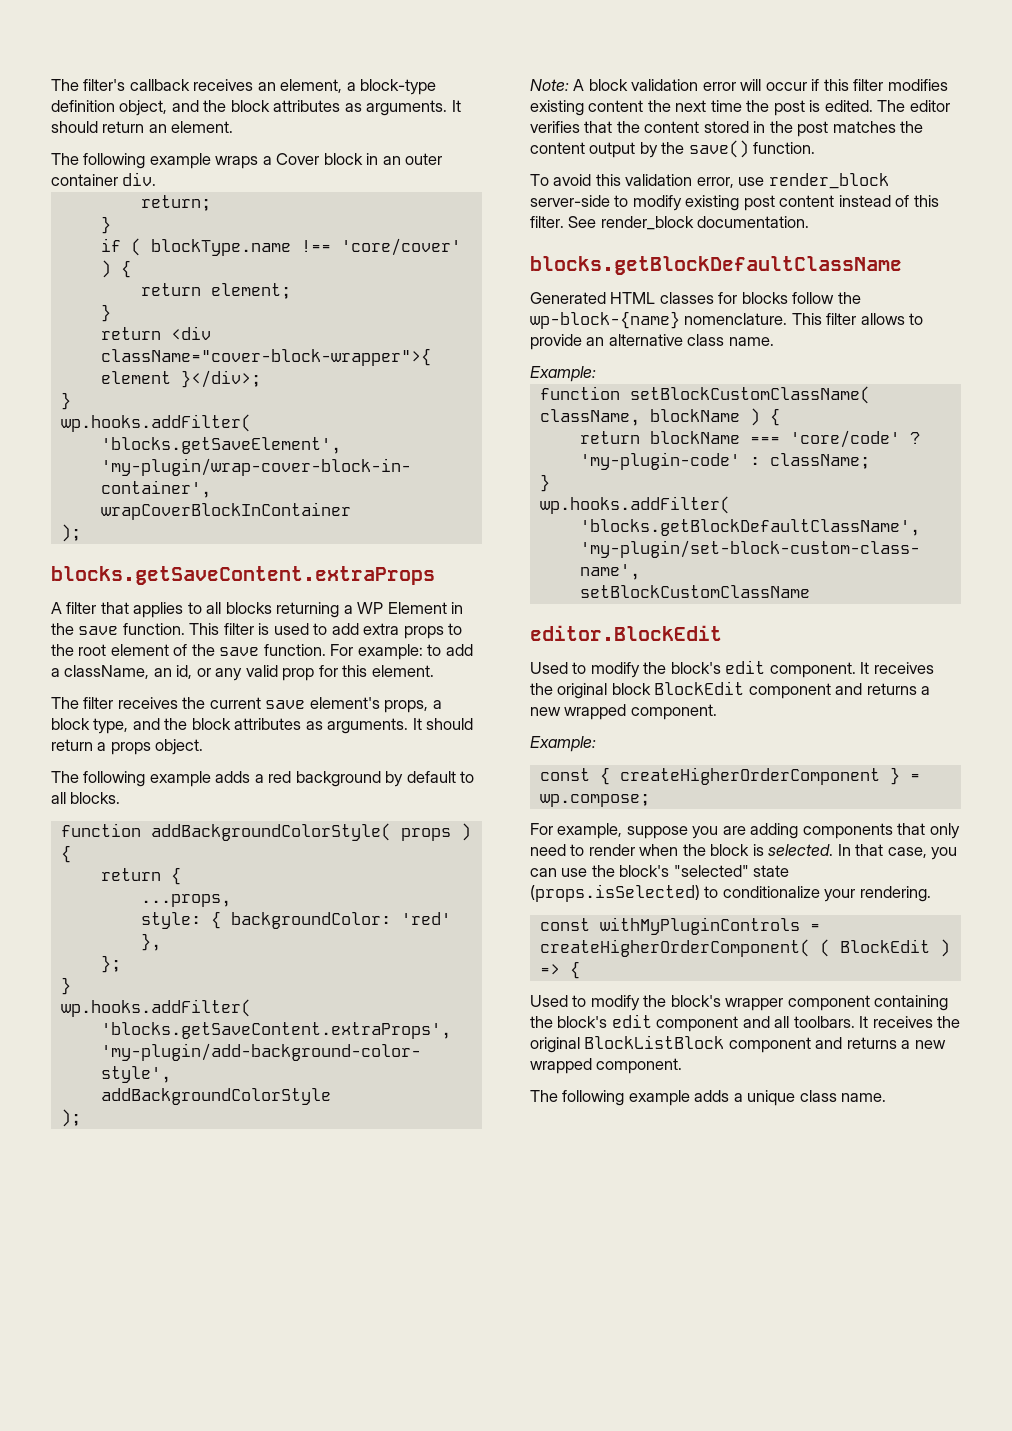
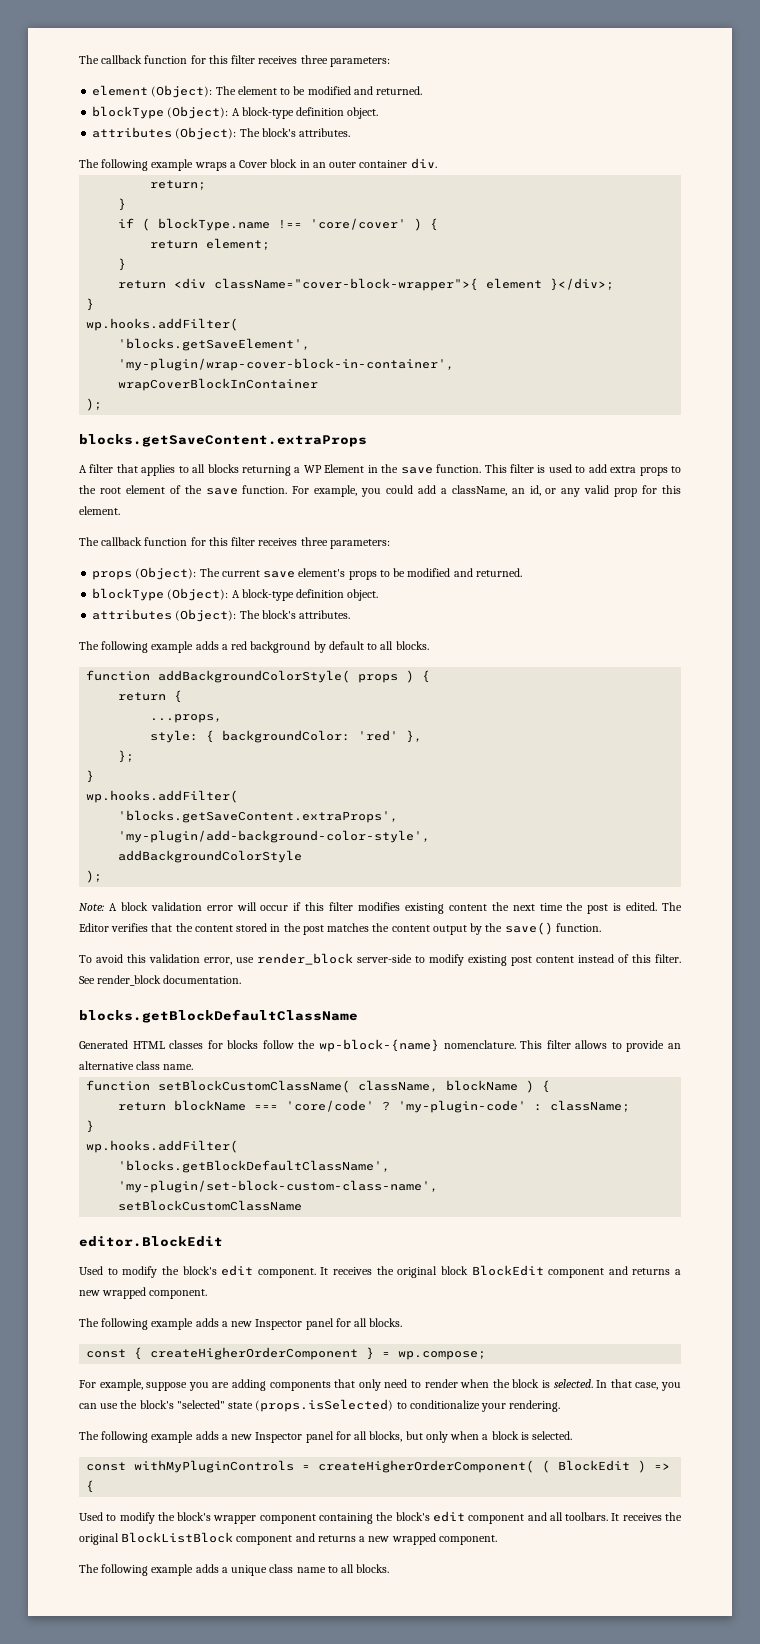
[51,79,437,95] [51,100,461,116] [51,121,234,133] The filter's callback receives an element, a block-type definition object, and the block attributes as arguments. It should return an element. -> [79,55,390,67] [92,85,423,98] [92,106,379,119] [92,127,351,140] The callback function for this filter receives three parameters: // element (Object): The element to be modified and returned. // blockType (Object): A block-type definition object. // attributes (Object): The block's attributes.
[357,644,442,660] example: to -> [314,485,414,497] example, you could
[83,697,442,713] [51,718,474,734] [51,739,204,755] filter receives the current save element's props, a block type, and the block attributes as arguments. It should return a props object. -> [101,537,390,549] [92,567,522,580] [92,588,379,601] [92,609,351,622] callback function for this filter receives three parameters: // props (Object): The current save element's props to be modified and returned. // blockType (Object): A block-type definition object. // attributes (Object): The block's attributes.
[909,100,950,112] editor -> [79,923,109,932] Editor
[530,366,596,382] // Example: -> (194, 1067) none
[530,736,596,752] Example: -> [79,1318,403,1330] The following example adds a new Inspector panel for all blocks.
(931, 894) none -> [79,1431,573,1443] // The following example adds a new Inspector panel for all blocks, but only when a block is selected.
[841,1093,887,1102] name. -> [296,1564,390,1573] name to all blocks.

